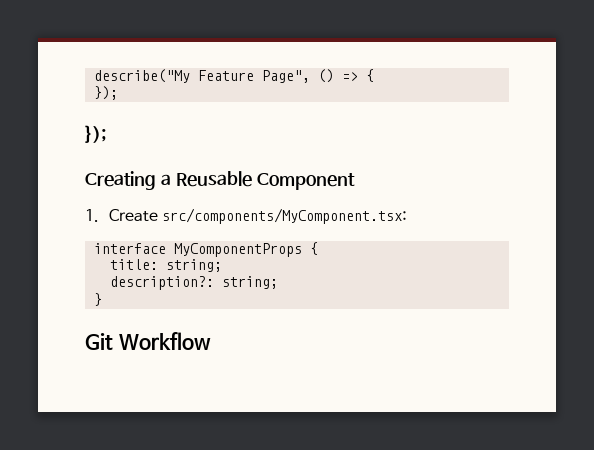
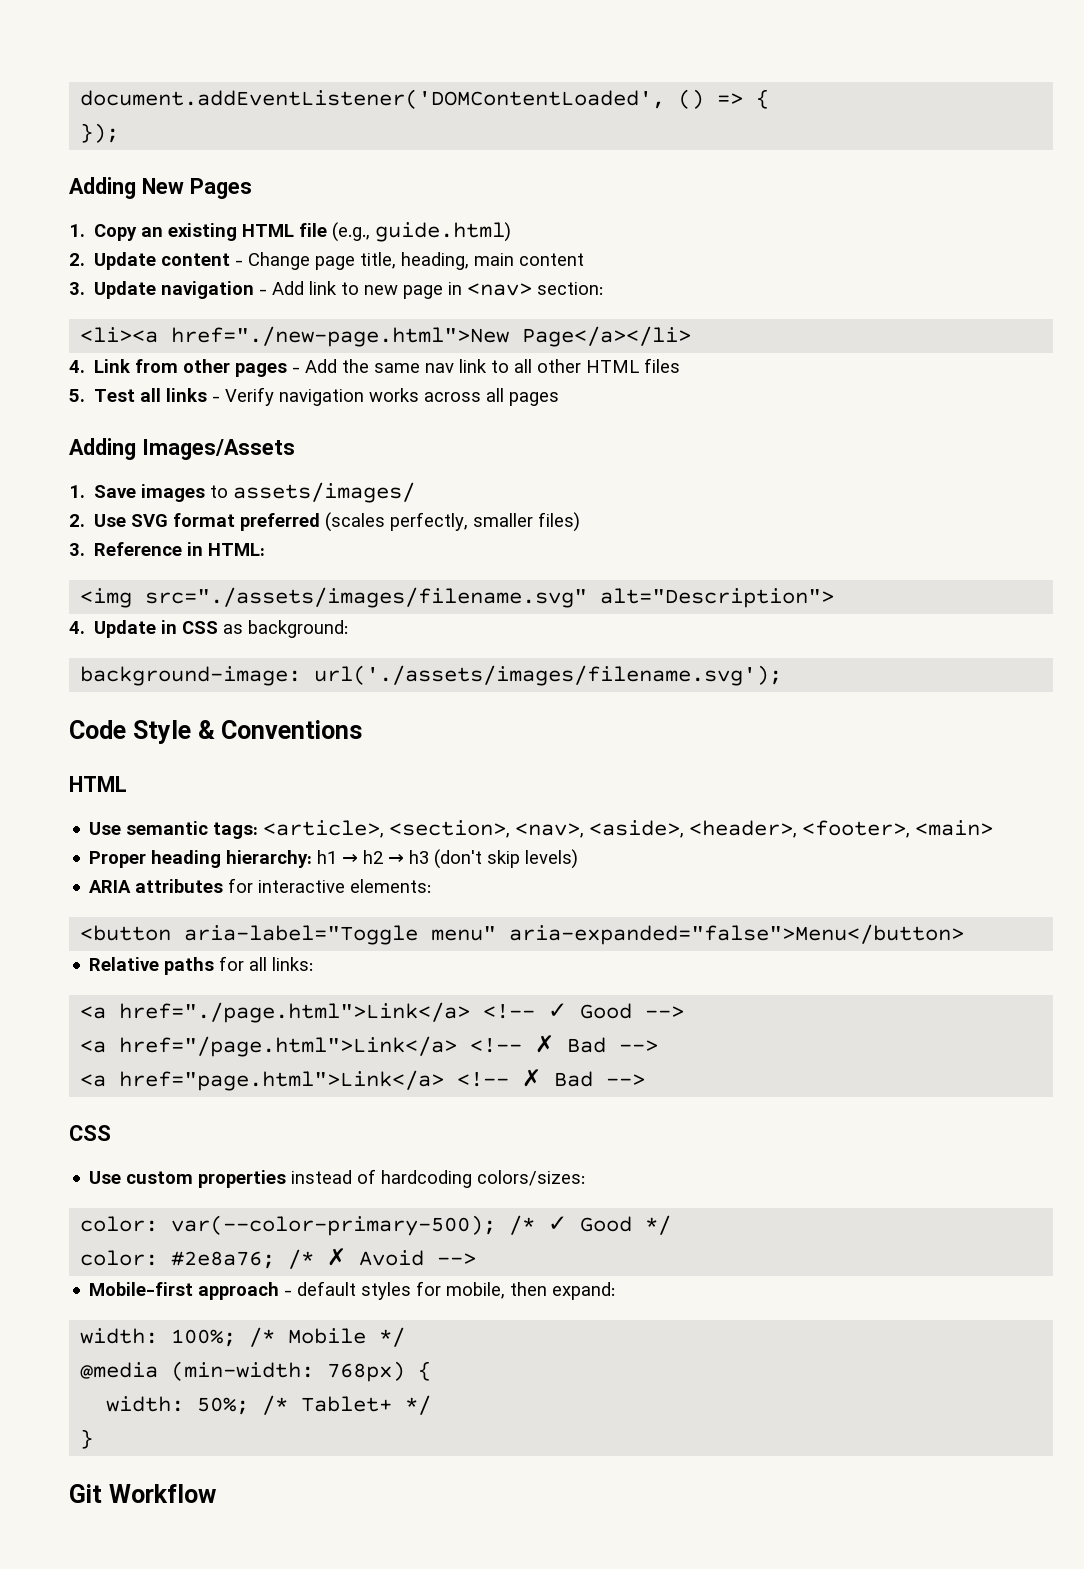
[94,69,311,83] describe("My Feature Page", -> [80,89,666,109] document.addEventListener('DOMContentLoaded',
[85,125,106,143] [85,171,355,190] [85,208,407,224] [94,242,319,257] [110,259,223,272] [110,276,279,290] }); // Creating a Reusable Component // 1. Create src/components/MyComponent.tsx: // interface MyComponentProps { // title: string; // description?: string; -> [69,177,252,199] [69,222,512,242] [69,252,585,270] [69,281,604,299] [80,326,692,347] [69,358,681,377] [69,387,560,406] [69,438,295,460] [69,482,416,503] [69,512,581,532] [69,542,266,556] [80,587,835,608] [69,620,349,638] [80,665,783,686] [69,720,363,744] [69,776,127,792] [89,820,994,839] [89,849,579,869] [89,878,432,893] [80,924,965,945] [89,956,314,975] [80,1002,685,1023] [80,1035,659,1057] [80,1069,646,1091] [69,1125,111,1141] [89,1169,586,1188] [80,1215,672,1236] [80,1248,477,1269] [89,1281,616,1300] [80,1327,406,1347] [80,1361,432,1382] [106,1395,432,1415] Adding New Pages // 1. Copy an existing HTML file (e.g., guide.html) // 2. Update content - Change page title, heading, main content // 3. Update navigation - Add link to new page in <nav> section: // <li><a href="./new-page.html">New Page</a></li> // 4. Link from other pages - Add the same nav link to all other HTML files // 5. Test all links - Verify navigation works across all pages // Adding Images/Assets // 1. Save images to assets/images/ // 2. Use SVG format preferred (scales perfectly, smaller files) // 3. Reference in HTML: // <img src="./assets/images/filename.svg" alt="Description"> // 4. Update in CSS as background: // background-image: url('./assets/images/filename.svg'); // Code Style & Conventions // HTML // Use semantic tags: <article>, <section>, <nav>, <aside>, <header>, <footer>, <main> // Proper heading hierarchy: h1 → h2 → h3 (don't skip levels) // ARIA attributes for interactive elements: // <button aria-label="Toggle menu" aria-expanded="false">Menu</button> // Relative paths for all links: // <a href="./page.html">Link</a> <!-- ✓ Good --> // <a href="/page.html">Link</a> <!-- ✗ Bad --> // <a href="page.html">Link</a> <!-- ✗ Bad --> // CSS // Use custom properties instead of hardcoding colors/sizes: // color: var(--color-primary-500); /* ✓ Good */ // color: #2e8a76; /* ✗ Avoid --> // Mobile-first approach - default styles for mobile, then expand: // width: 100%; /* Mobile */ // @media (min-width: 768px) { // width: 50%; /* Tablet+ */

